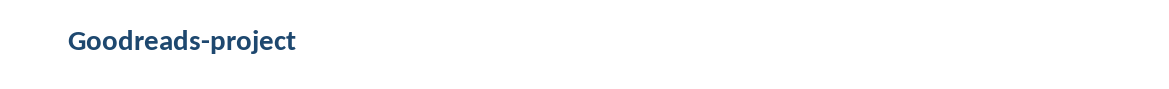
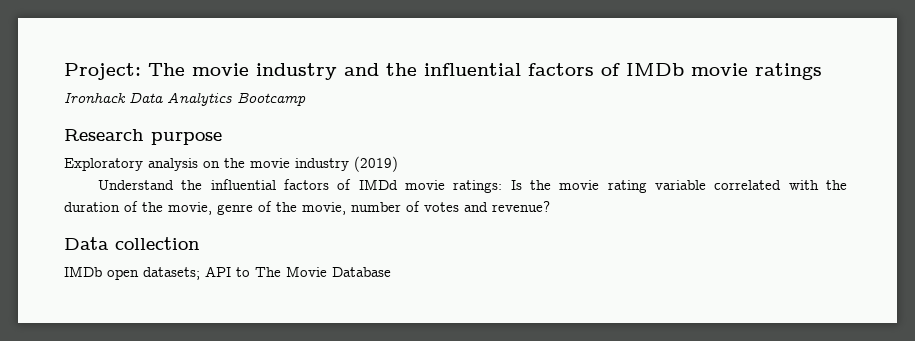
[68,30,296,54] Goodreads-project -> [64,63,822,80] [64,92,306,106] [64,129,222,145] [64,156,398,172] [98,179,847,193] [64,201,550,215] [64,237,200,250] [64,266,391,280] Project: The movie industry and the influential factors of IMDb movie ratings // Ironhack Data Analytics Bootcamp // Research purpose // Exploratory analysis on the movie industry (2019) // Understand the influential factors of IMDd movie ratings: Is the movie rating variable correlated with the duration of the movie, genre of the movie, number of votes and revenue? // Data collection // IMDb open datasets; API to The Movie Database

